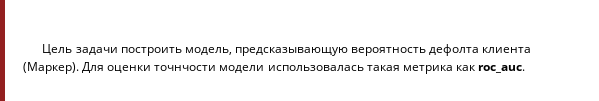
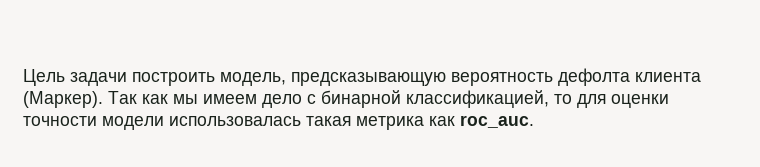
[82,62,217,73] Для оценки точнчости -> [108,90,669,108] [23,116,97,126] Так как мы имеем дело с бинарной классификацией, то для оценки точности

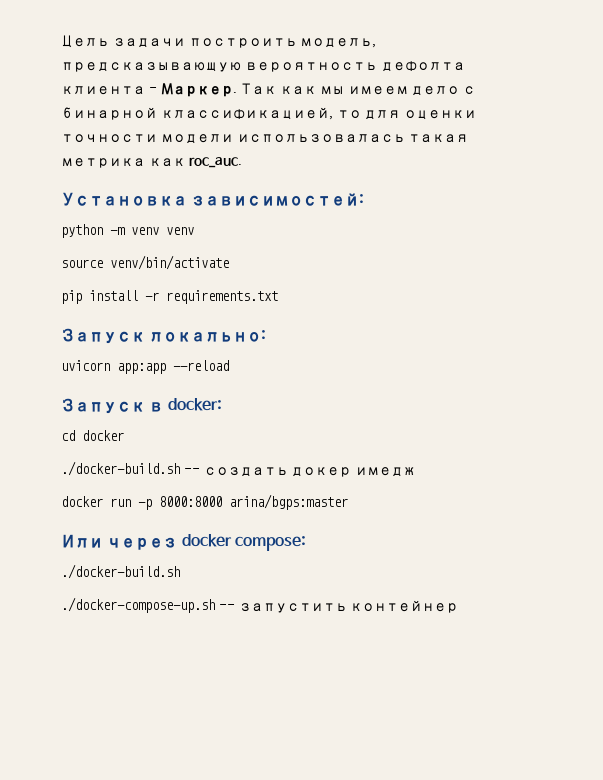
[23,91,103,108] (Маркер). -> [148,83,237,97] - Маркер.
(534, 121) none -> [61,192,365,206] [61,224,194,238] [61,255,229,270] [61,290,278,304] [61,328,267,344] [61,360,229,374] [61,398,222,414] [61,430,124,441] [61,461,416,477] [61,494,348,510] [61,534,306,551] [61,564,180,579] [61,597,459,613] // Установка зависимостей: // python -m venv venv // source venv/bin/activate // pip install -r requirements.txt // Запуск локально: // uvicorn app:app --reload // Запуск в docker: // cd docker // ./docker-build.sh -- создать докер имедж // docker run -p 8000:8000 arina/bgps:master // Или через docker compose: // ./docker-build.sh // ./docker-compose-up.sh -- запустить контейнер

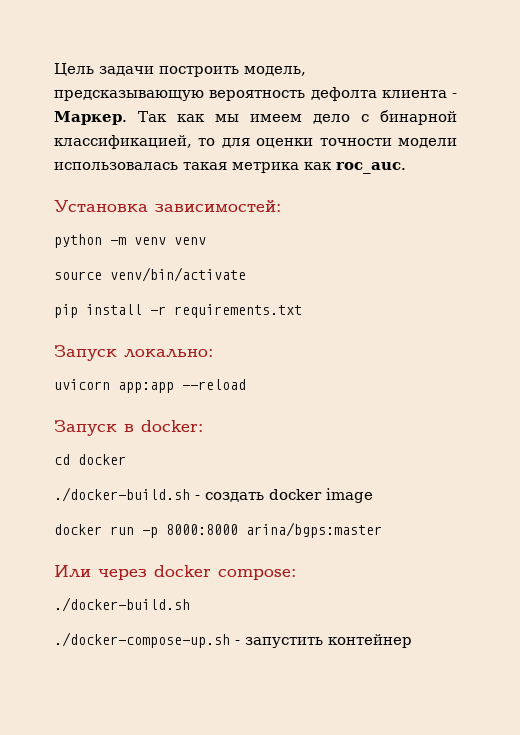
[183,467,416,477] -- создать докер имедж -> [195,488,373,503] - создать docker image
[218,604,235,610] -- -> [235,640,240,645] -

